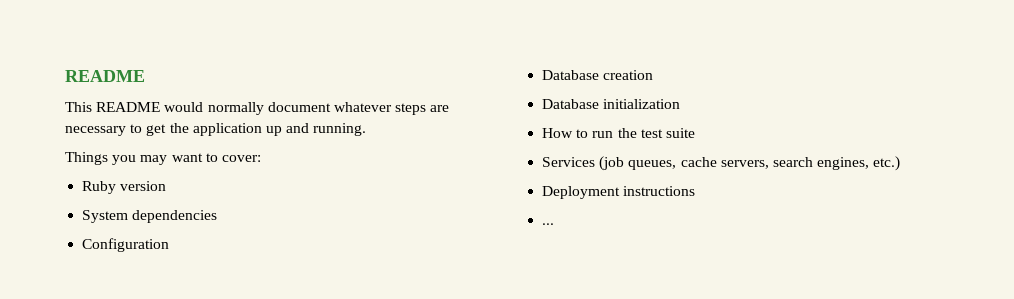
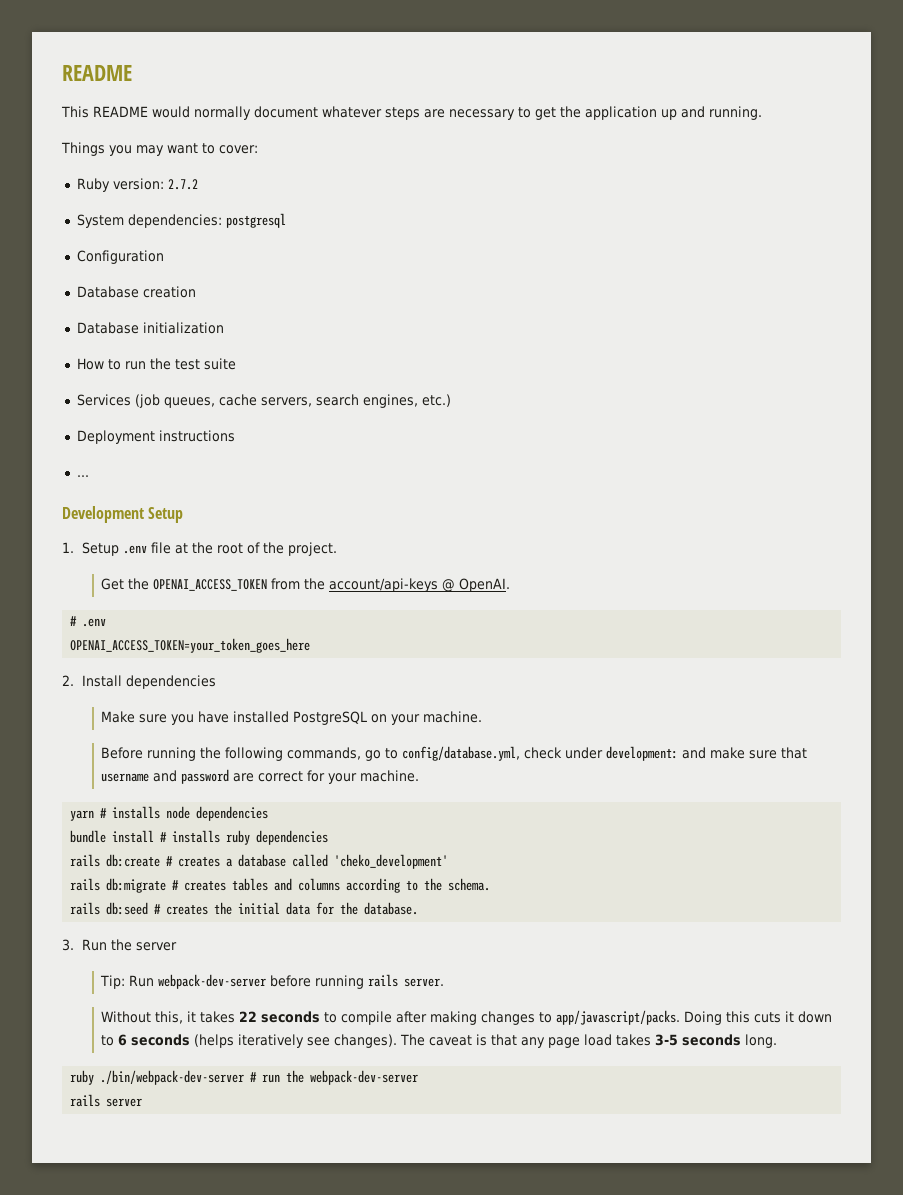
[120,181,167,191] version -> [112,178,198,190] version: 2.7.2
[132,210,218,223] dependencies -> [127,213,286,228] dependencies: postgresql
(555, 224) none -> [62,506,184,523] [62,542,337,556] [101,578,511,592] [70,616,107,627] [70,638,311,653] [62,675,216,689] [101,711,483,725] [101,746,808,761] [101,769,420,784] [70,806,269,821] [70,830,329,845] [70,854,449,869] [70,878,491,893] [70,902,419,915] [62,939,177,951] [100,974,445,989] [101,1010,833,1025] [101,1034,778,1048] [70,1070,419,1085] [70,1094,143,1107] // Development Setup // 1. Setup .env file at the root of the project. // Get the OPENAI_ACCESS_TOKEN from the account/api-keys @ OpenAI. // # .env // OPENAI_ACCESS_TOKEN=your_token_goes_here // 2. Install dependencies // Make sure you have installed PostgreSQL on your machine. // Before running the following commands, go to config/database.yml, check under development: and make sure that username and password are correct for your machine. // yarn # installs node dependencies // bundle install # installs ruby dependencies // rails db:create # creates a database called 'cheko_development' // rails db:migrate # creates tables and columns according to the schema. // rails db:seed # creates the initial data for the database. // 3. Run the server // Tip: Run webpack-dev-server before running rails server. // Without this, it takes 22 seconds to compile after making changes to app/javascript/packs. Doing this cuts it down to 6 seconds (helps iteratively see changes). The caveat is that any page load takes 3-5 seconds long. // ruby ./bin/webpack-dev-server # run the webpack-dev-server // rails server

